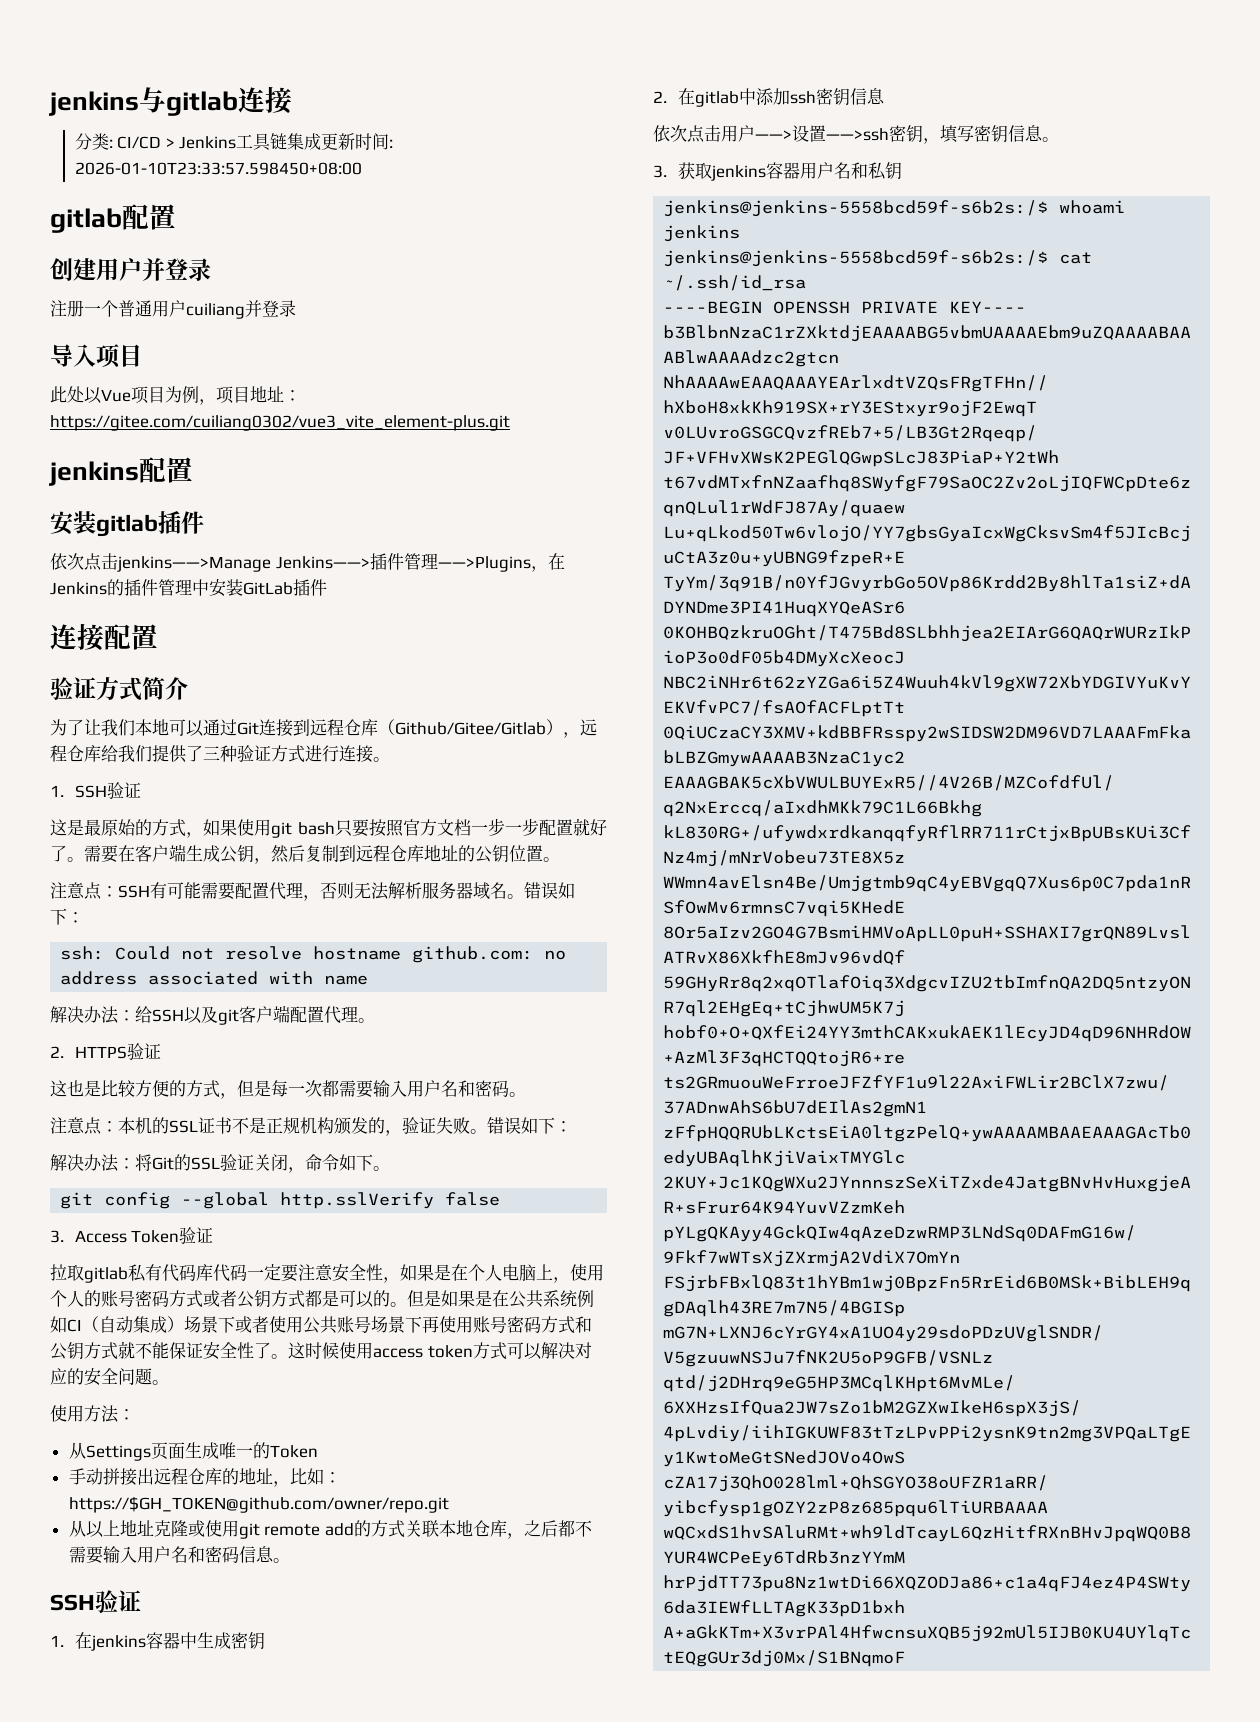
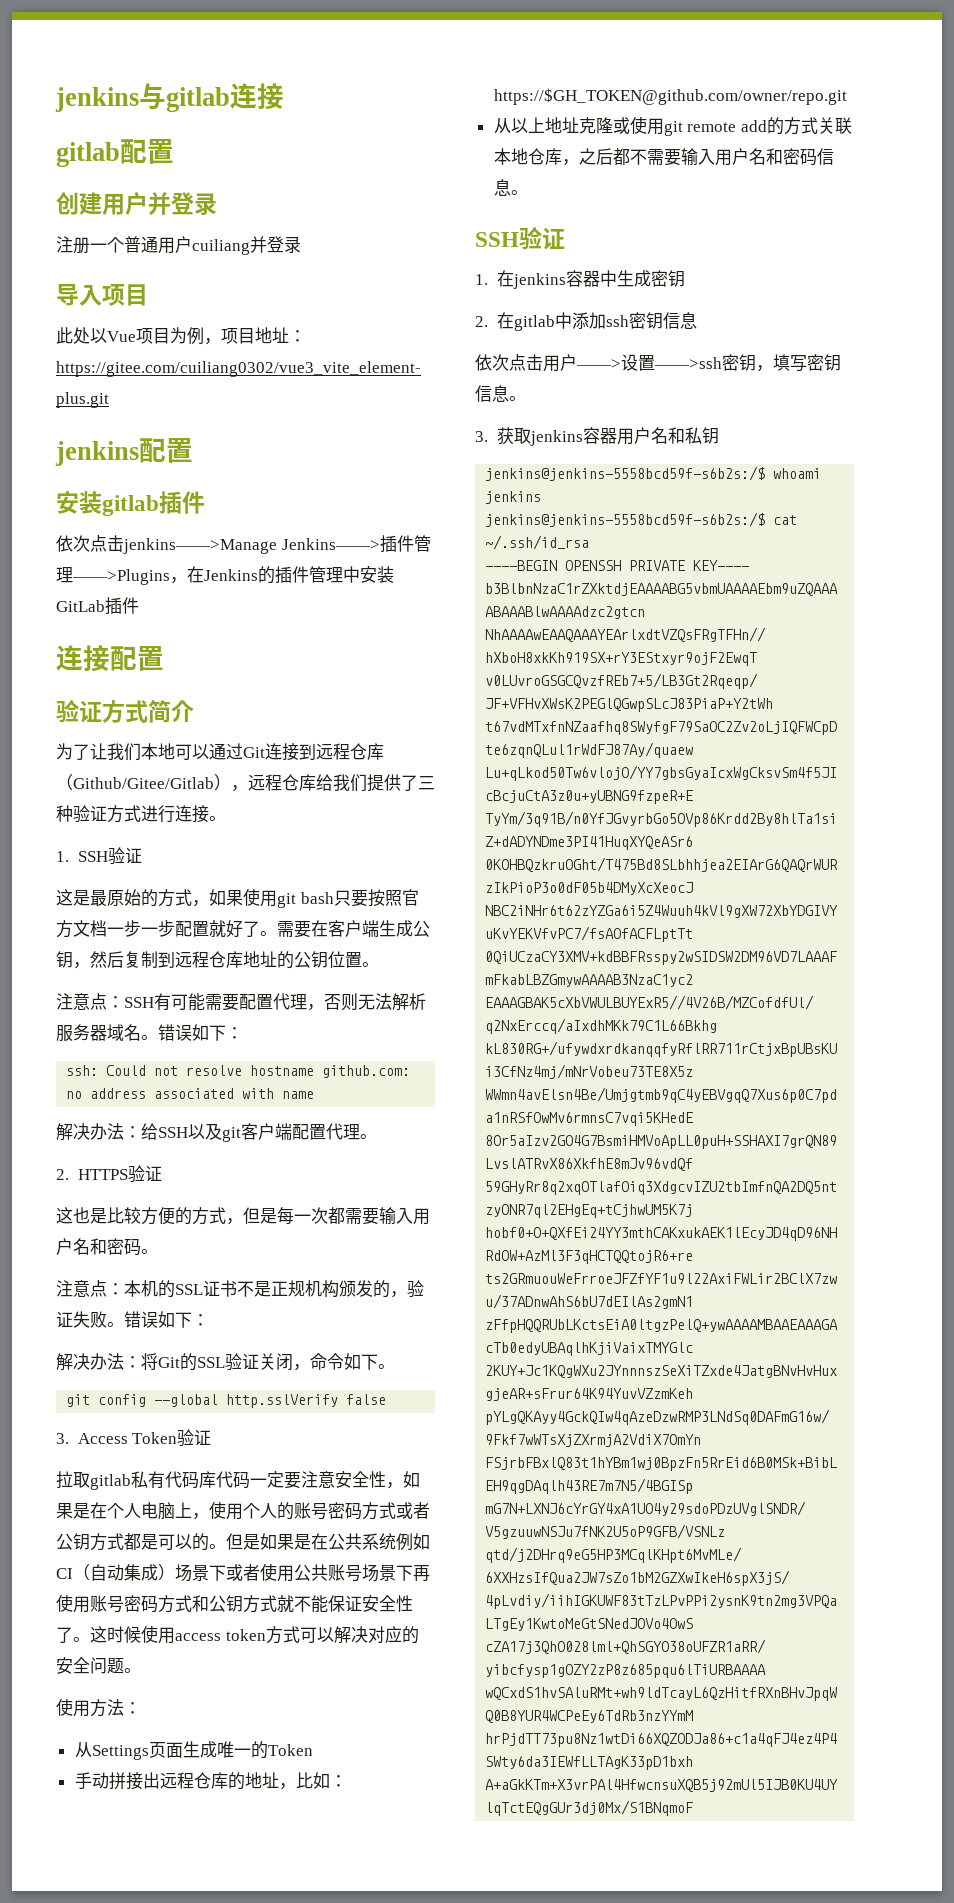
[74,133,394,151] [74,162,362,175] // 分类: CI/CD > Jenkins工具链集成更新时间: 2026-01-10T23:33:57.598450+08:00 -> (284, 96) none

